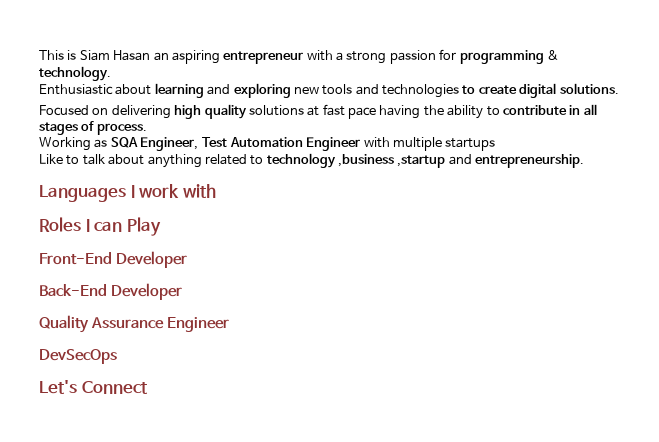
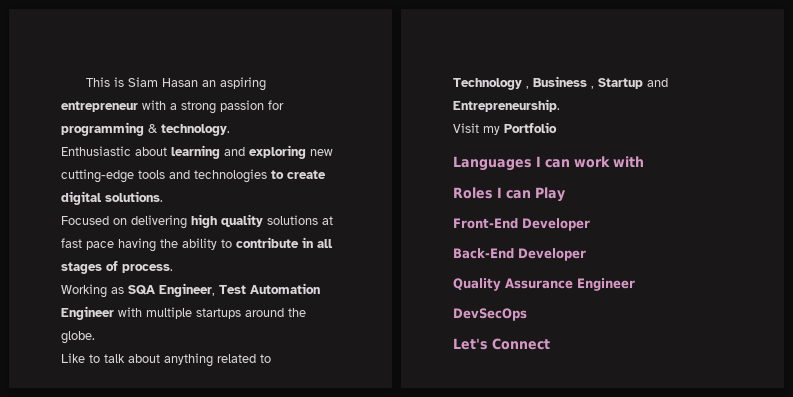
(319, 90) none -> [61,169,134,183] cutting-edge
(496, 144) none -> [245,308,306,317] [61,331,95,344] around the globe.
[266,153,585,168] technology ,business ,startup and entrepreneurship. -> [453,76,668,90] [453,99,560,112] [453,122,557,135] Technology , Business , Startup and Entrepreneurship. // Visit my Portfolio
(135, 191) none -> [545,159,570,168] can

